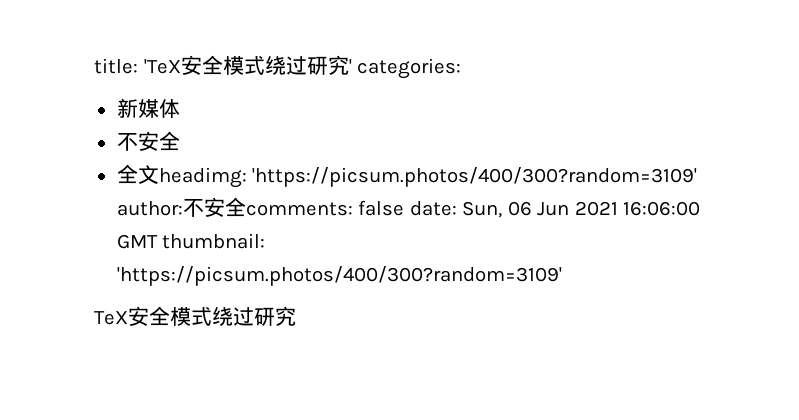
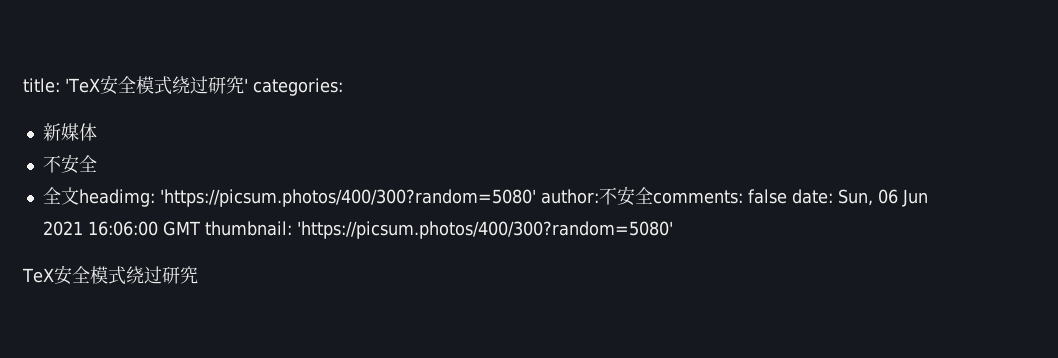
[252,167,698,187] 'https://picsum.photos/400/300?random=3109' -> [159,189,536,207] 'https://picsum.photos/400/300?random=5080'
[116,266,562,286] 'https://picsum.photos/400/300?random=3109' -> [296,221,673,239] 'https://picsum.photos/400/300?random=5080'

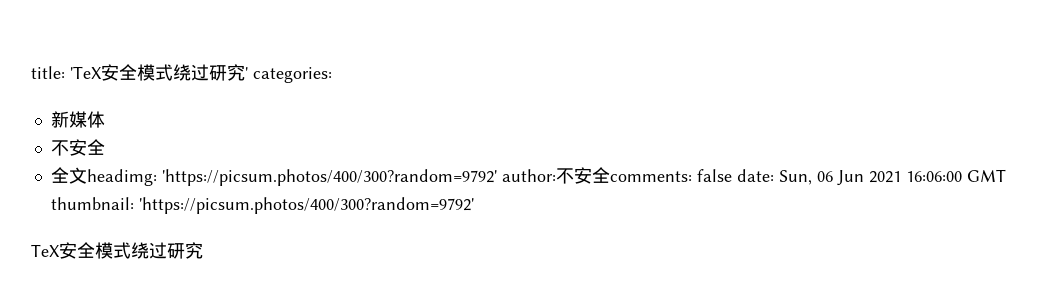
[159,189,536,207] 'https://picsum.photos/400/300?random=5080' -> [161,169,497,186] 'https://picsum.photos/400/300?random=9792'
[296,221,673,239] 'https://picsum.photos/400/300?random=5080' -> [138,197,474,214] 'https://picsum.photos/400/300?random=9792'

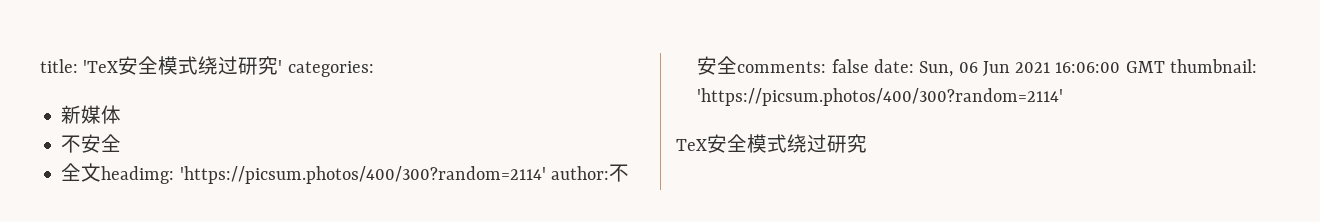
[161,169,497,186] 'https://picsum.photos/400/300?random=9792' -> [179,166,546,184] 'https://picsum.photos/400/300?random=2114'
[138,197,474,214] 'https://picsum.photos/400/300?random=9792' -> [697,88,1064,106] 'https://picsum.photos/400/300?random=2114'

